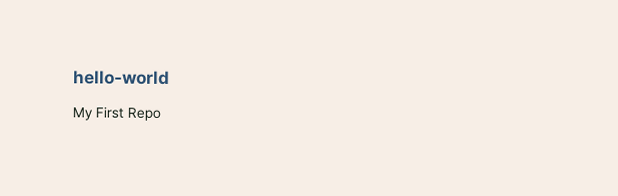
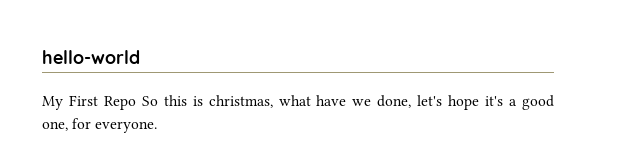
(161, 114) none -> [141,95,554,110] [42,118,158,133] So this is christmas, what have we done, let's hope it's a good one, for everyone.

